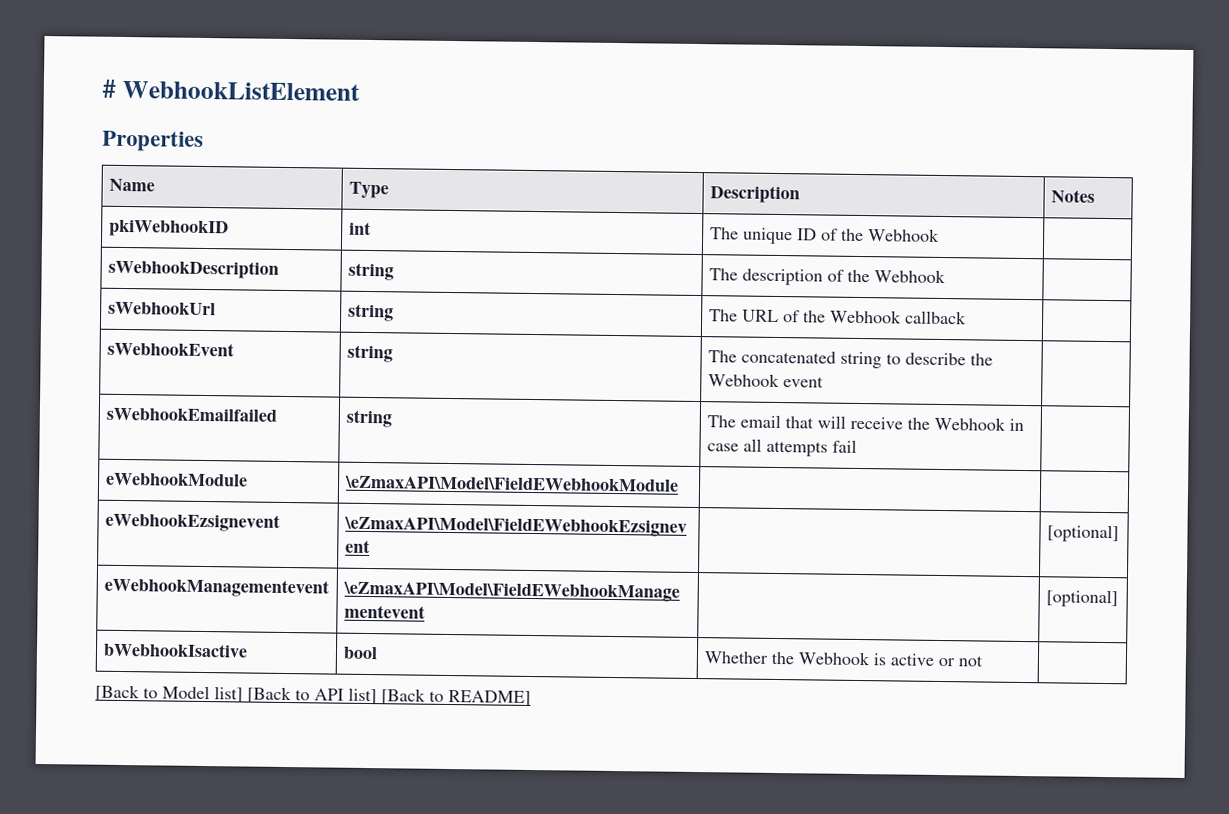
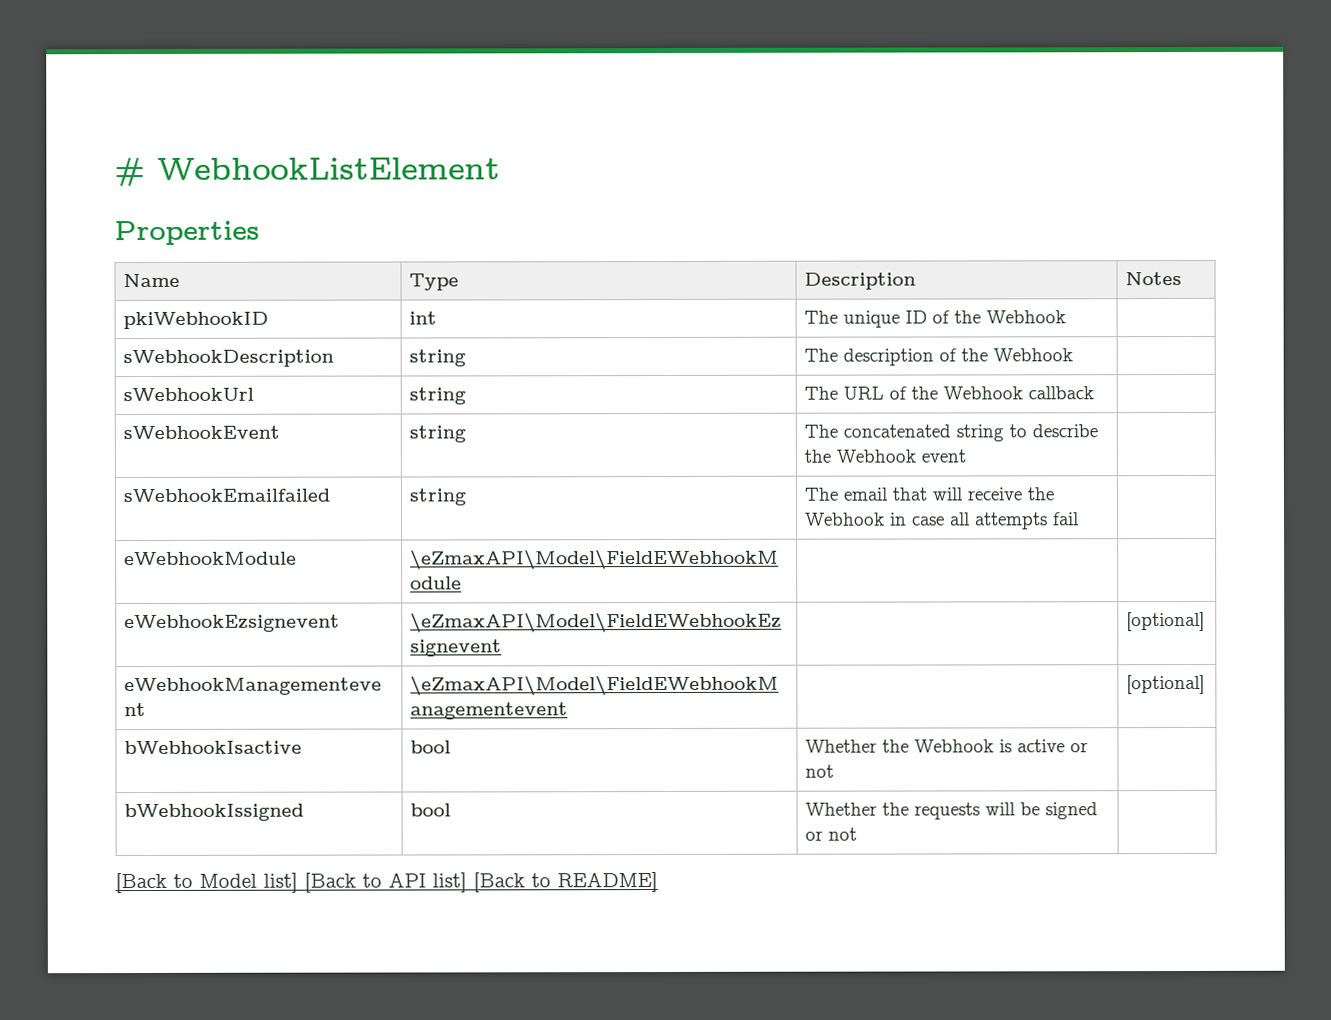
(983, 661) none -> [124,803,305,822] [410,803,452,817] [805,802,1099,820] [805,827,858,841] // bWebhookIssigned | bool | Whether the requests will be signed or not |

